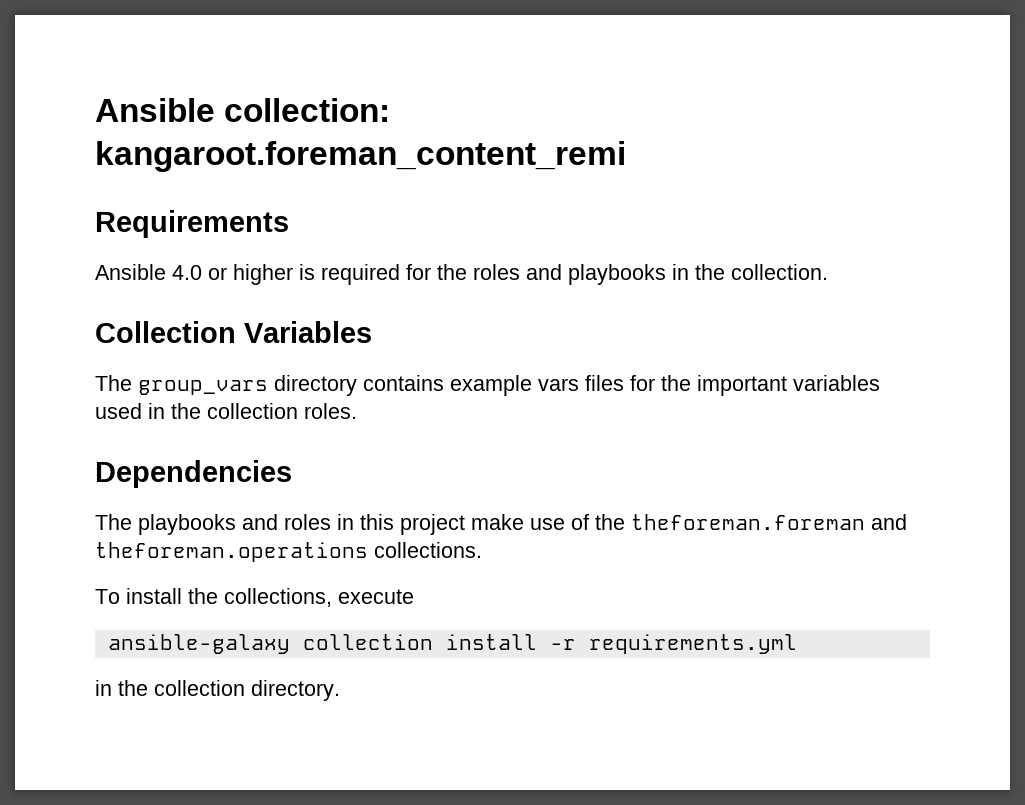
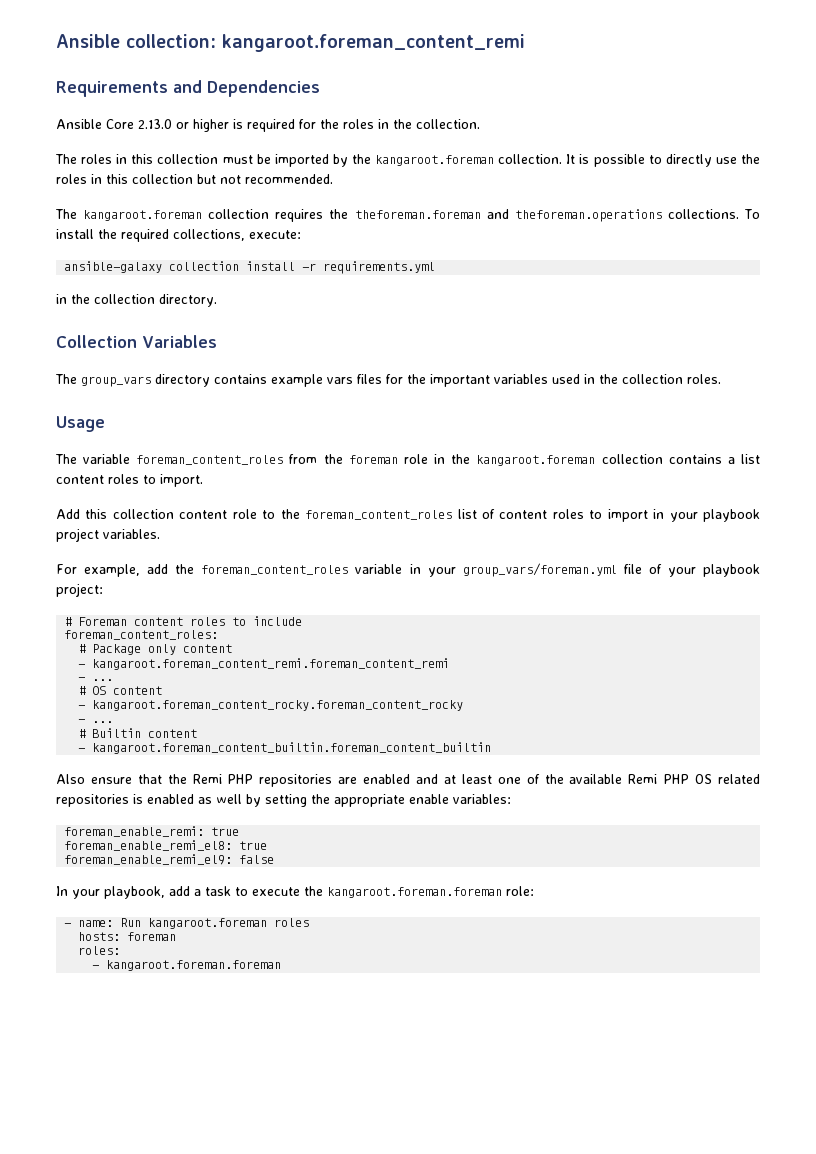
[95,264,202,280] // Ansible 4.0 -> [173,80,320,97] [56,119,172,129] and Dependencies // Ansible Core 2.13.0
[526,264,666,285] and playbooks -> (374, 124) none
(828, 272) none -> [55,154,760,167] [56,174,333,184] [55,209,761,222] [56,229,301,242] [64,261,436,274] [56,294,217,307] // The roles in this collection must be imported by the kangaroot.foreman collection. It is possible to directly use the roles in this collection but not recommended. // The kangaroot.foreman collection requires the theforeman.foreman and theforeman.operations collections. To install the required collections, execute: // ansible-galaxy collection install -r requirements.yml // in the collection directory.
[95,460,292,488] [95,514,907,535] [95,542,482,562] [95,588,414,607] [107,634,797,654] [95,680,340,701] Dependencies // The playbooks and roles in this project make use of the theforeman.foreman and theforeman.operations collections. // To install the collections, execute // ansible-galaxy collection install -r requirements.yml // in the collection directory. -> [56,416,105,432] [55,454,760,466] [56,474,203,487] [56,509,760,522] [56,528,160,542] [56,563,761,577] [56,583,103,597] [64,616,303,626] [64,630,219,640] [78,644,233,655] [78,658,450,670] [78,677,114,681] [78,686,163,695] [78,700,464,711] [78,719,114,723] [78,728,198,738] [78,742,492,754] [56,774,761,787] [56,794,511,807] [64,826,240,837] [64,840,268,851] [64,854,275,865] [56,886,534,899] [64,918,310,929] [78,932,177,941] [78,946,121,955] [92,960,282,971] Usage // The variable foreman_content_roles from the foreman role in the kangaroot.foreman collection contains a list content roles to import. // Add this collection content role to the foreman_content_roles list of content roles to import in your playbook project variables. // For example, add the foreman_content_roles variable in your group_vars/foreman.yml file of your playbook project: // # Foreman content roles to include // foreman_content_roles: // # Package only content // - kangaroot.foreman_content_remi.foreman_content_remi // - ... // # OS content // - kangaroot.foreman_content_rocky.foreman_content_rocky // - ... // # Builtin content // - kangaroot.foreman_content_builtin.foreman_content_builtin // Also ensure that the Remi PHP repositories are enabled and at least one of the available Remi PHP OS related repositories is enabled as well by setting the appropriate enable variables: // foreman_enable_remi: true // foreman_enable_remi_el8: true // foreman_enable_remi_el9: false // In your playbook, add a task to execute the kangaroot.foreman.foreman role: // - name: Run kangaroot.foreman roles // hosts: foreman // roles: // - kangaroot.foreman.foreman

